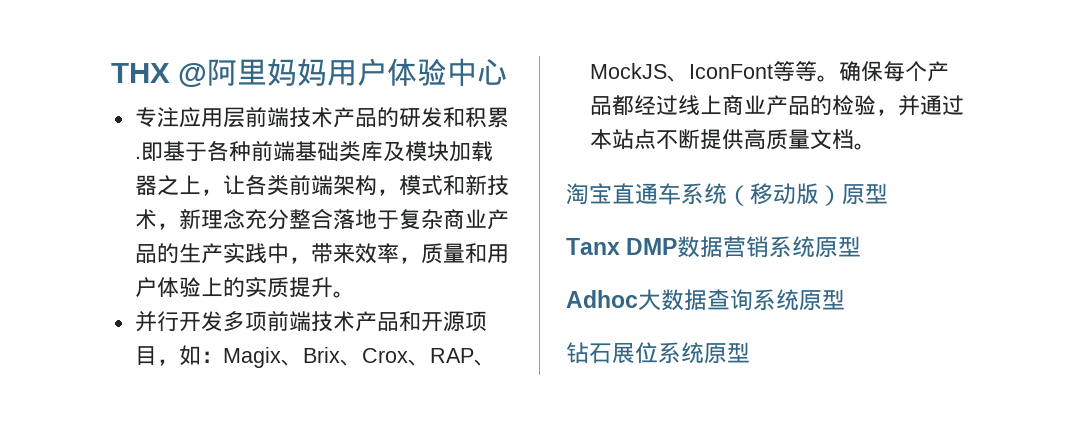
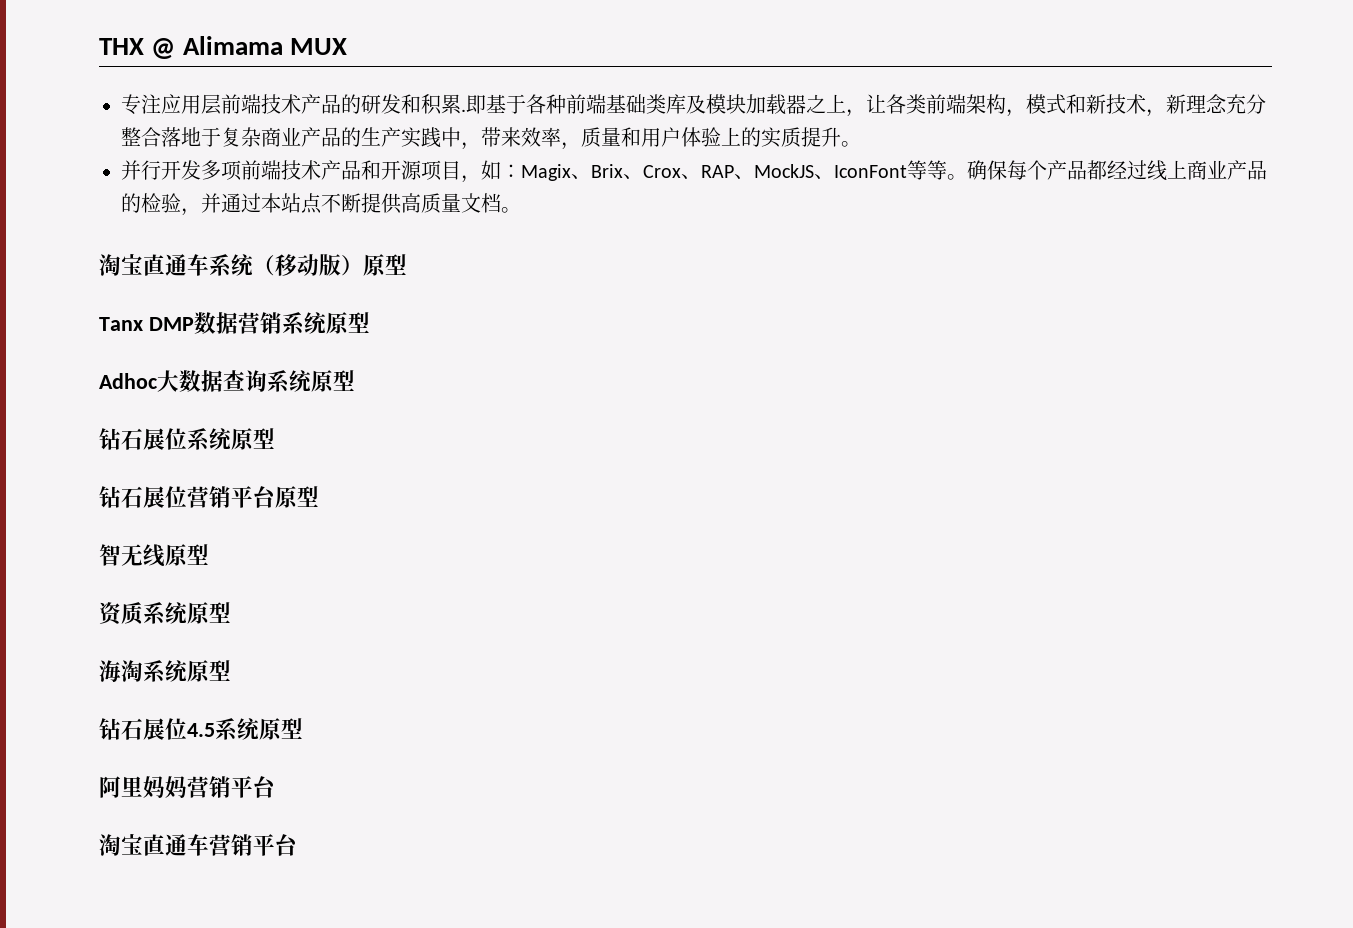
[207,58,507,86] 阿里妈妈用户体验中心 -> [182,36,347,55] Alimama MUX
(750, 352) none -> [99,486,319,508] [99,544,209,567] [99,602,231,626] [99,660,231,683] [99,718,303,741] [99,776,276,798] [99,834,298,856] // 钻石展位营销平台原型 // 智无线原型 // 资质系统原型 // 海淘系统原型 // 钻石展位4.5系统原型 // 阿里妈妈营销平台 // 淘宝直通车营销平台

